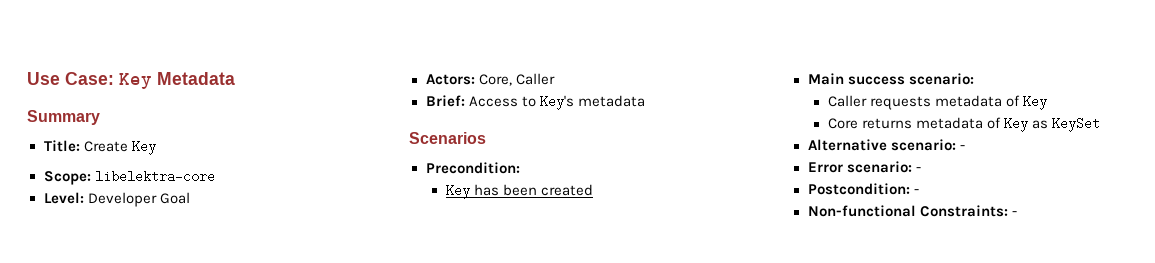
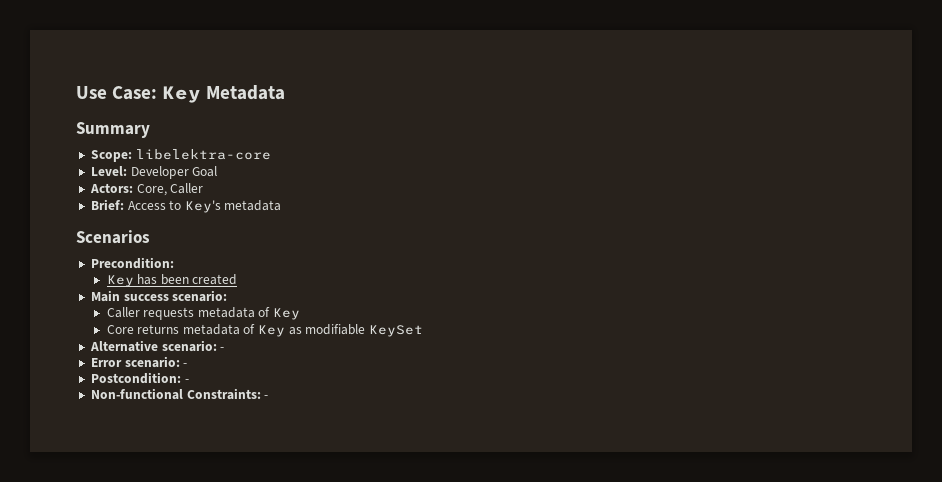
[43,140,156,155] // Title: Create Key -> (150, 130) none
(1048, 124) none -> [305,324,366,335] modifiable

